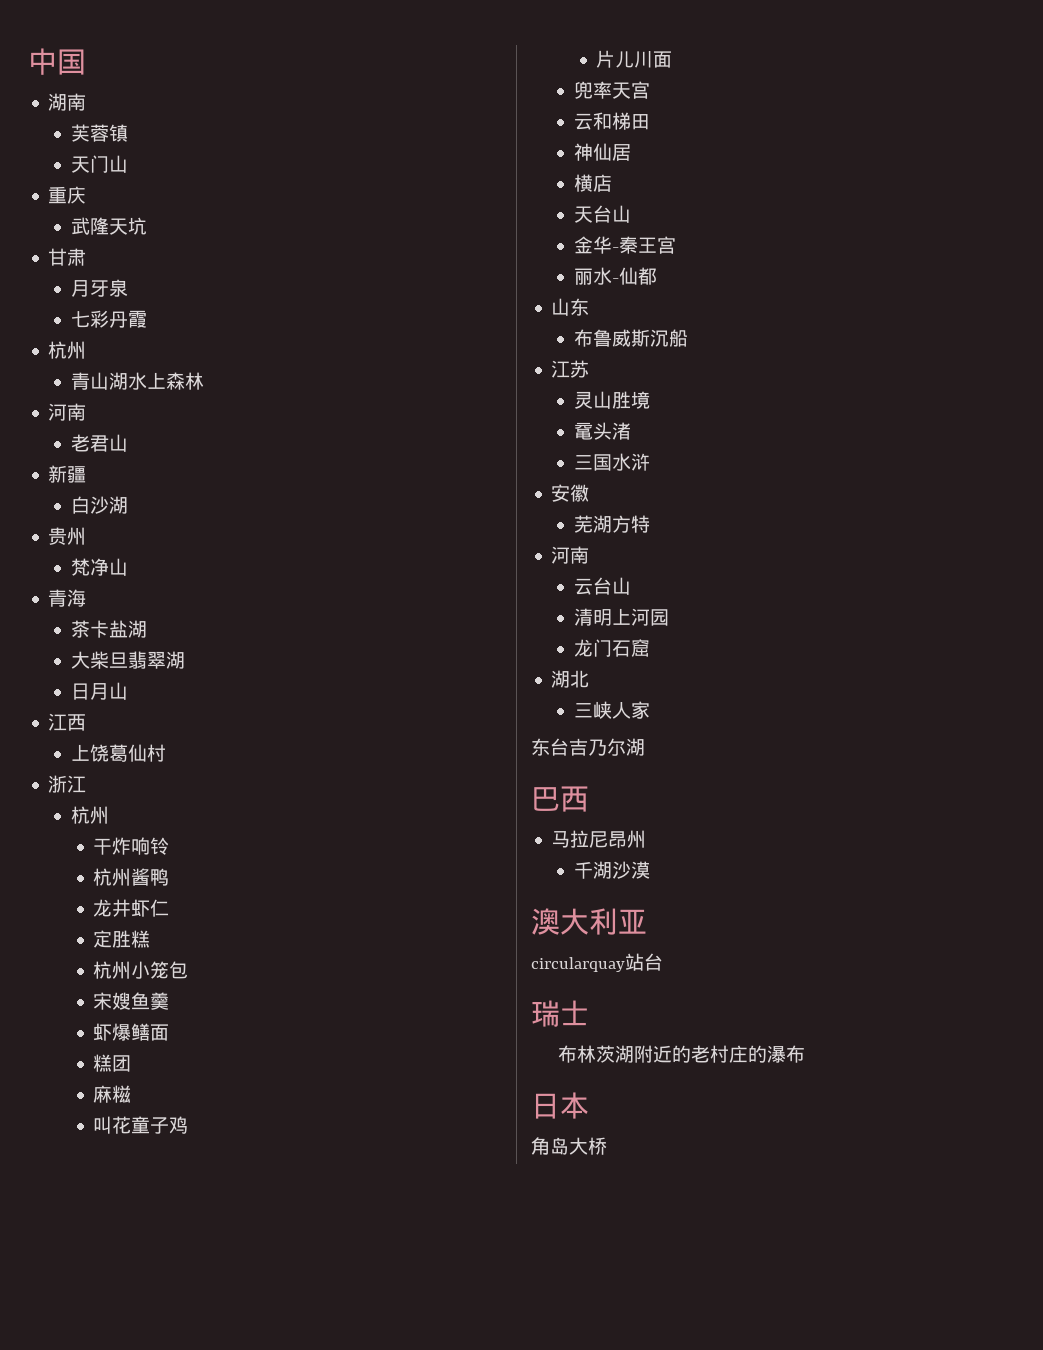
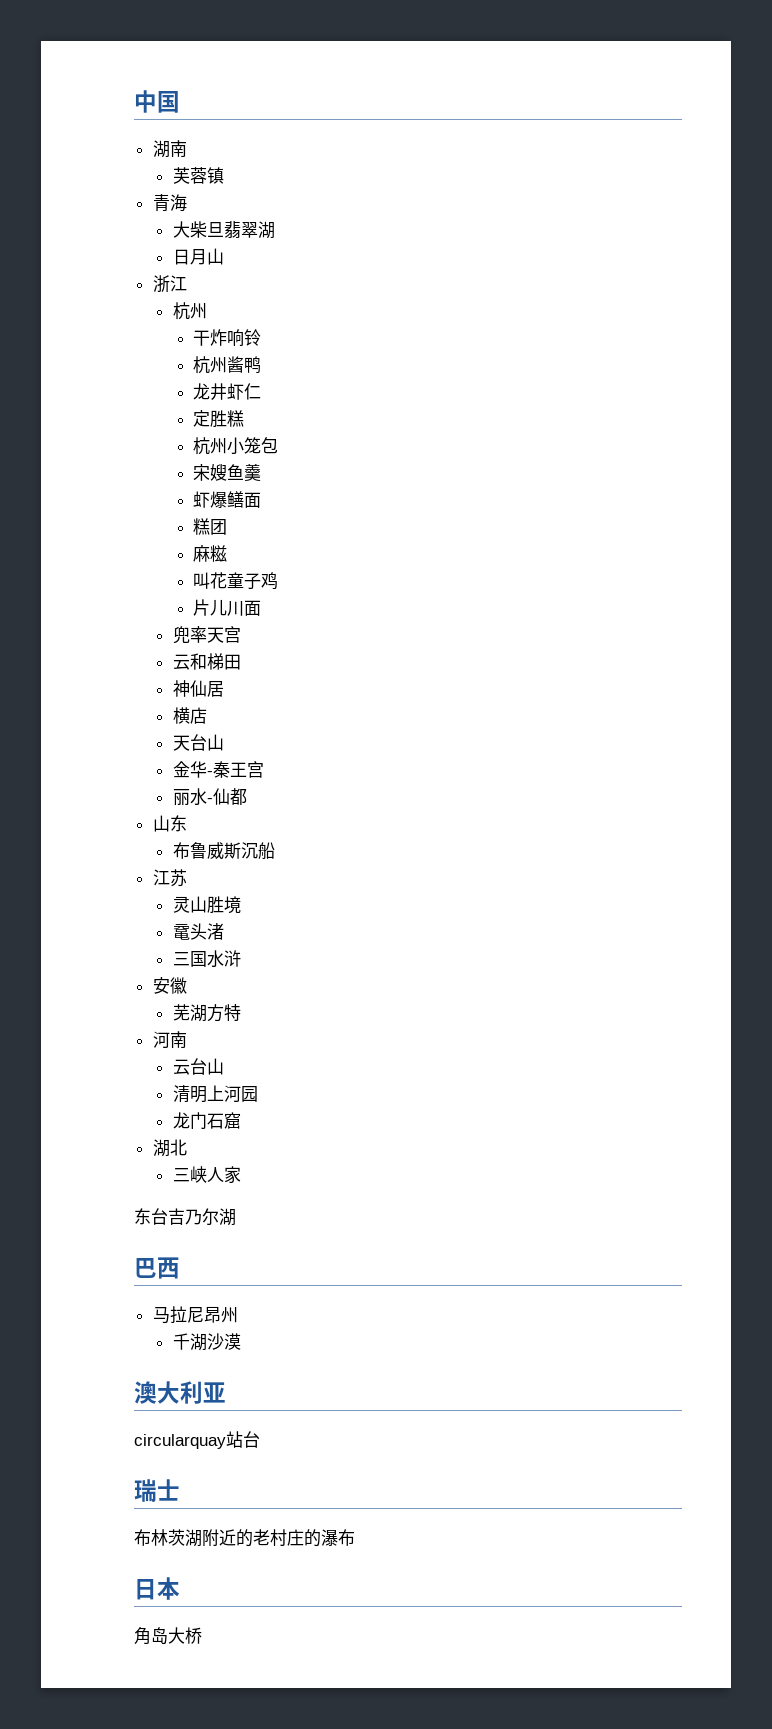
[70,155,128,173] [48,186,87,204] [70,217,147,235] [48,248,87,266] [70,279,128,297] [70,310,147,328] [48,341,87,359] [70,372,204,390] [48,403,87,421] [70,434,128,452] [48,465,87,483] [70,496,128,514] [48,527,87,545] [70,558,128,576] // 天门山 // 重庆 // 武隆天坑 // 甘肃 // 月牙泉 // 七彩丹霞 // 杭州 // 青山湖水上森林 // 河南 // 老君山 // 新疆 // 白沙湖 // 贵州 // 梵净山 -> (224, 175) none
[70,620,147,638] // 茶卡盐湖 -> (187, 203) none
[48,713,87,731] [70,744,166,762] // 江西 // 上饶葛仙村 -> (224, 256) none

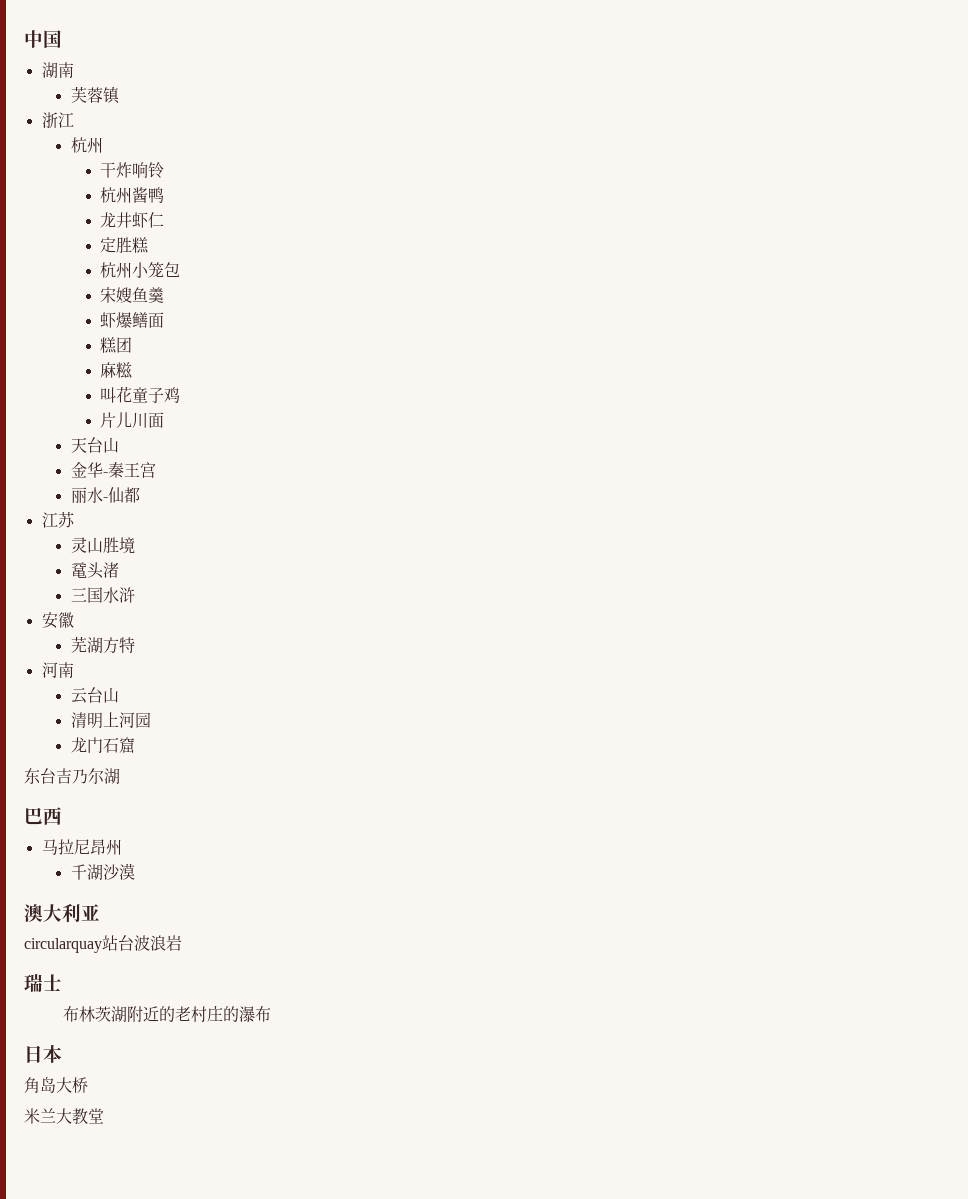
[152,194,187,212] [172,221,275,239] [172,248,224,265] // 青海 // 大柴旦翡翠湖 // 日月山 -> (120, 95) none
[172,626,241,644] [172,653,241,670] [172,680,224,697] [172,707,207,724] // 兜率天宫 // 云和梯田 // 神仙居 // 横店 -> (164, 420) none
[152,815,187,832] [172,842,275,860] // 山东 // 布鲁威斯沉船 -> (140, 495) none
[152,1139,187,1157] [172,1166,241,1184] // 湖北 // 三峡人家 -> (135, 745) none
(260, 1439) none -> [134,935,182,951] 波浪岩
(202, 1635) none -> [24,1108,104,1125] // 米兰大教堂

